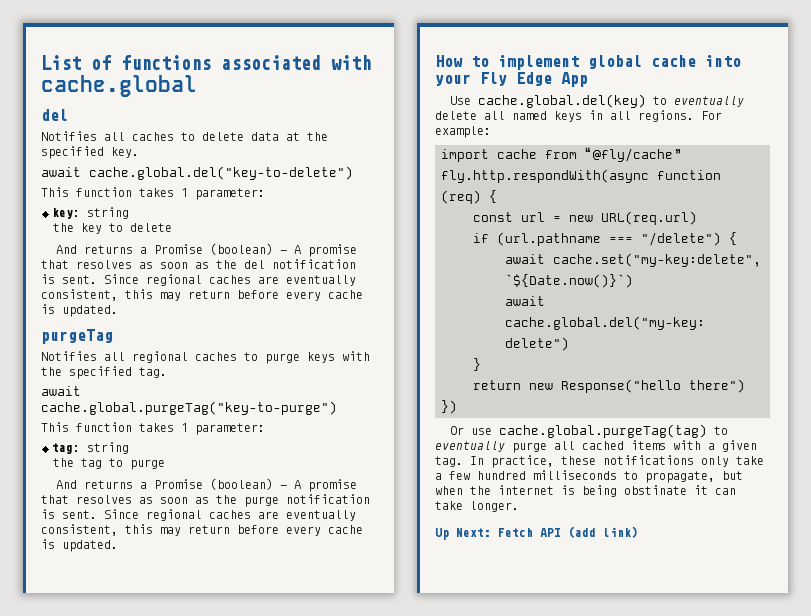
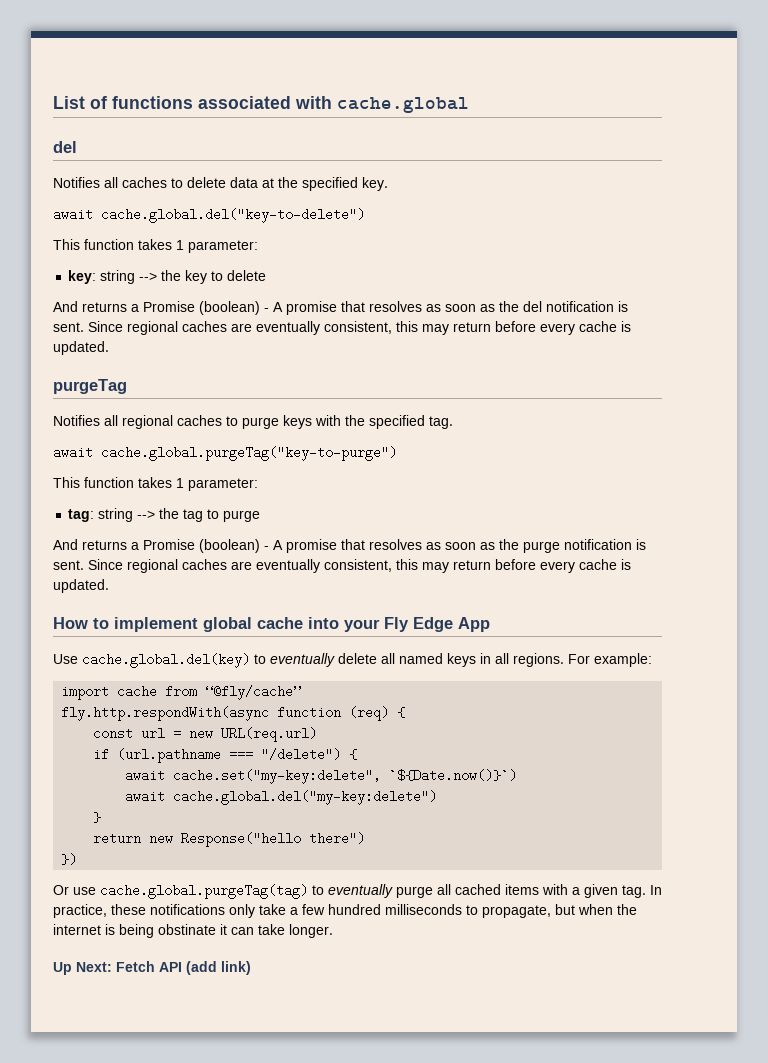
(129, 213) // -> [139,272,158,281] -->
(129, 448) // -> [137,510,156,519] -->

